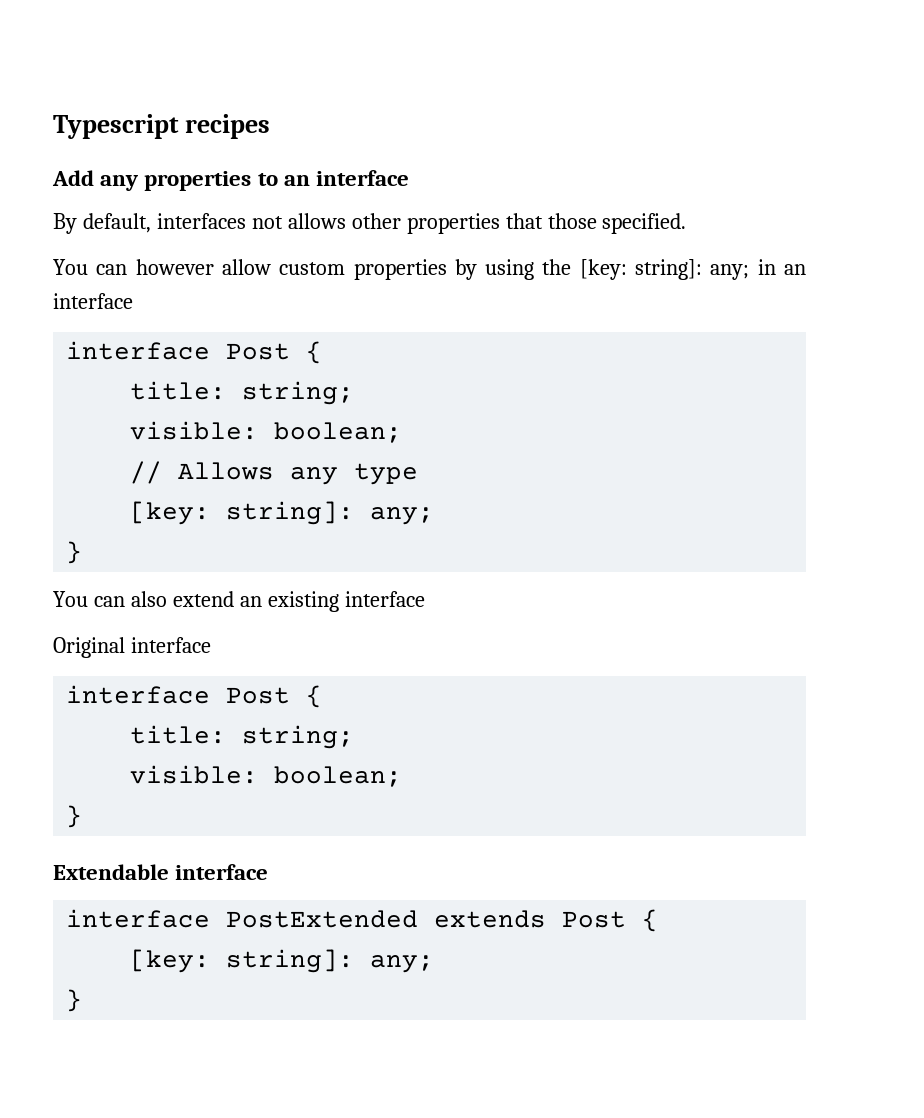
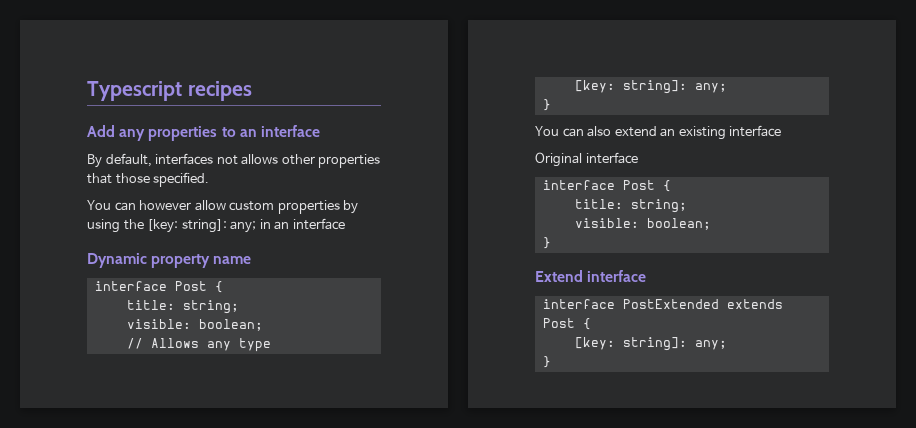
(133, 301) none -> [87,253,252,268] // Dynamic property name
[53,864,169,880] Extendable -> [535,270,583,282] Extend

